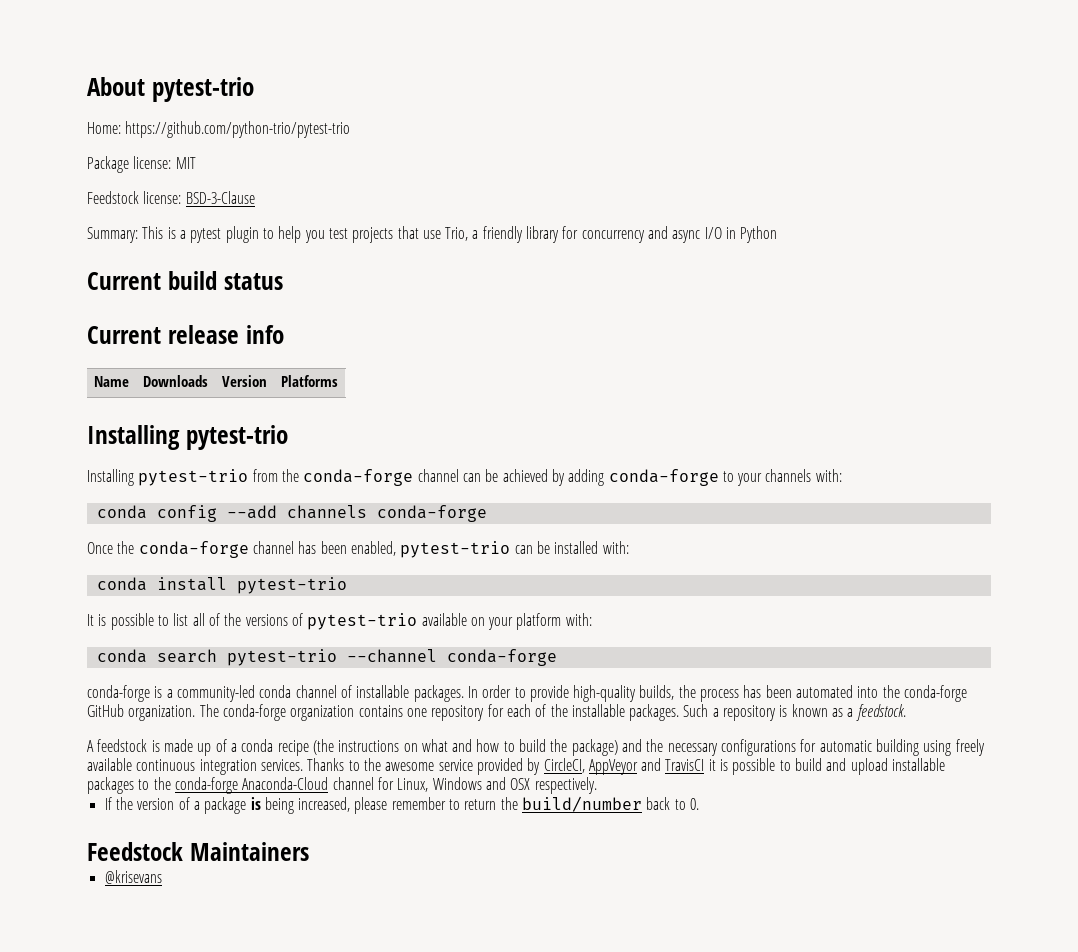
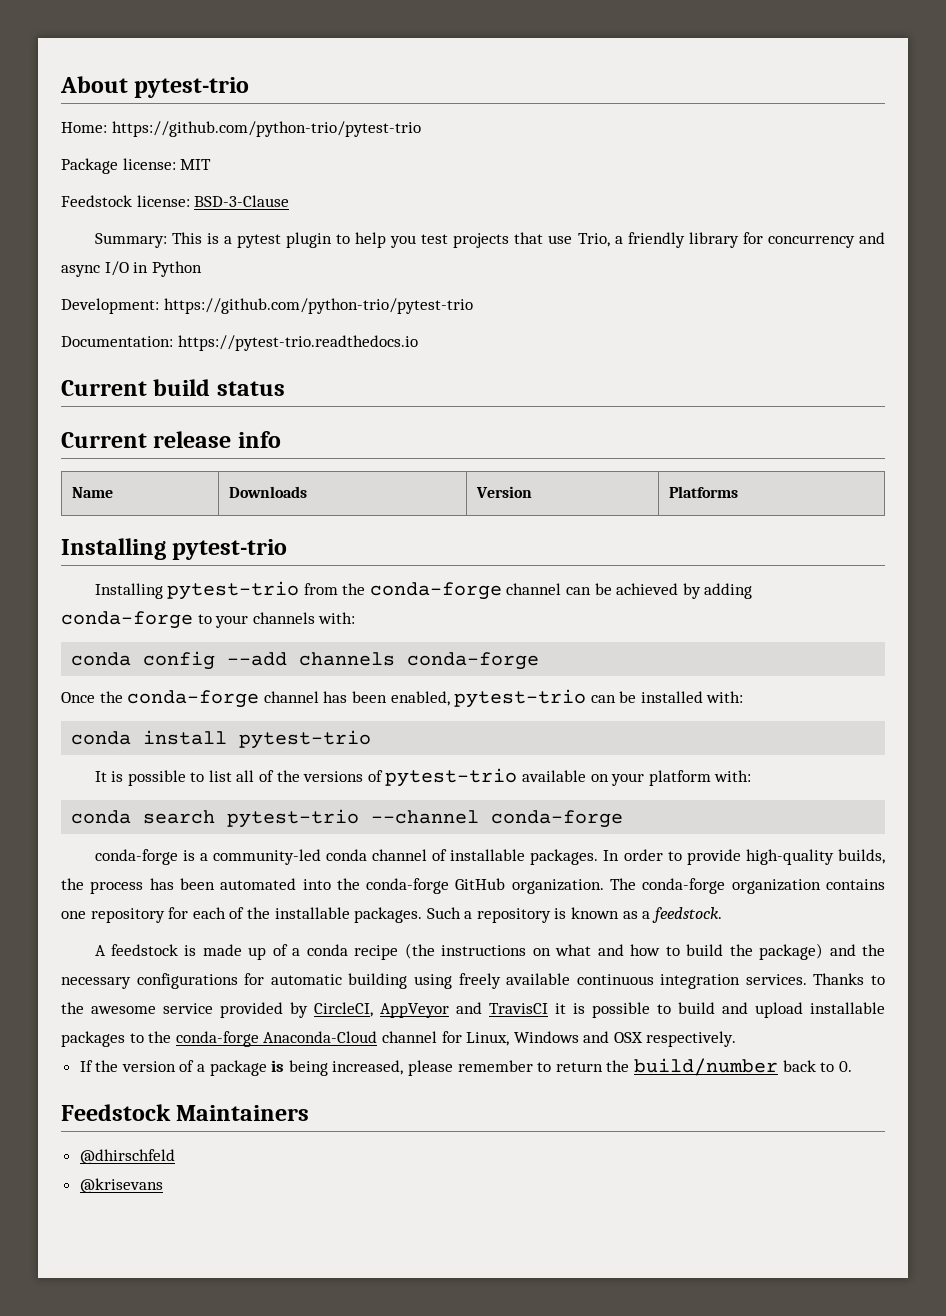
(778, 234) none -> [61,298,473,314] [61,335,418,351] // Development: https://github.com/python-trio/pytest-trio // Documentation: https://pytest-trio.readthedocs.io
(309, 851) none -> [79,1149,175,1164] // @dhirschfeld

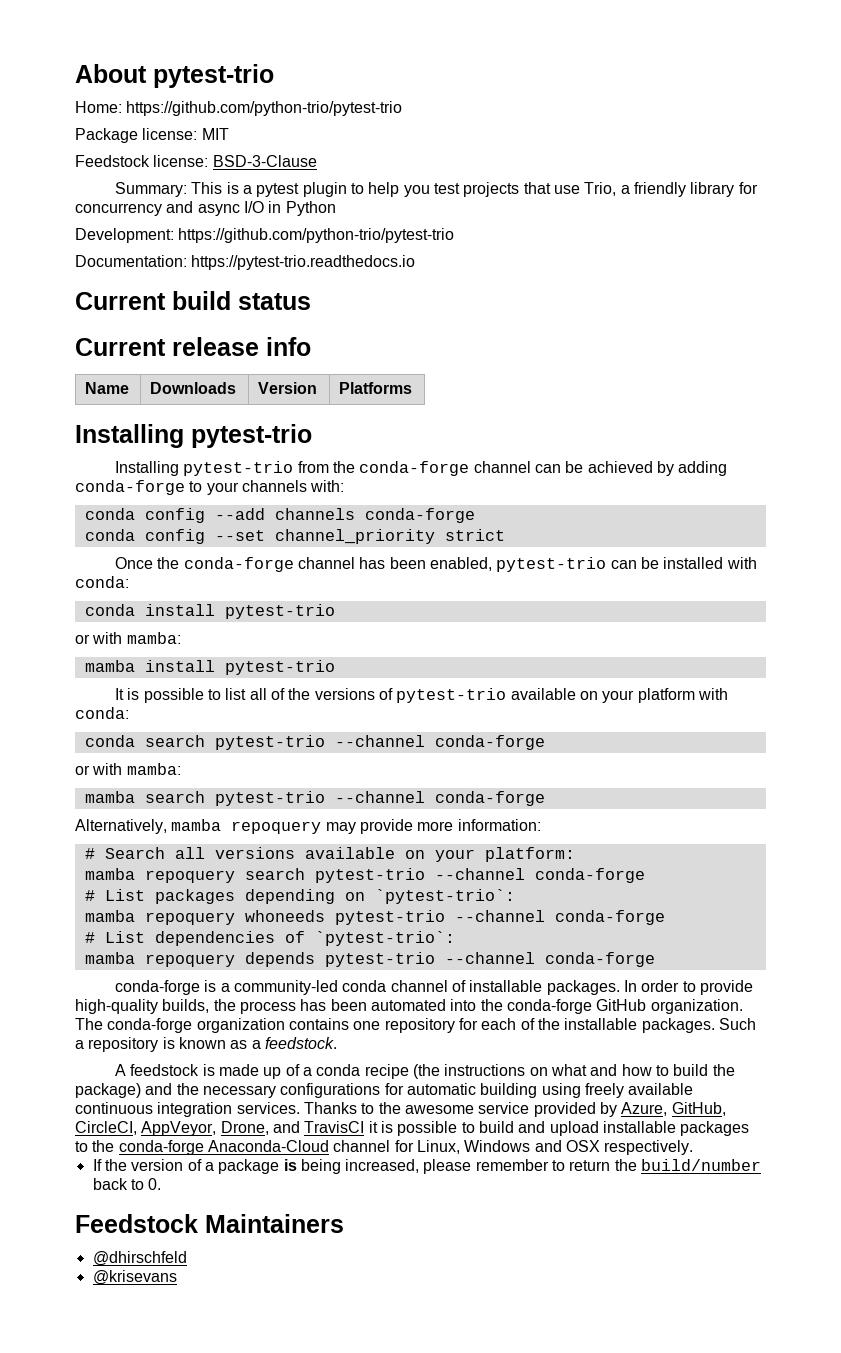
(540, 661) none -> [84,529,505,544] // conda config --set channel_priority strict
[706,691,744,703] with: -> [726,557,757,569] [75,576,129,588] with conda:
(372, 739) none -> [75,632,181,644] [84,660,335,675] // or with mamba: // mamba install pytest-trio
[714,770,752,782] with: -> [697,688,728,700] [75,707,129,719] with conda:
(624, 819) none -> [75,763,181,775] [84,791,545,806] [75,819,541,834] [84,847,575,862] [84,868,645,883] [84,889,515,904] [84,910,665,925] [84,931,455,946] [84,952,655,967] // or with mamba: // mamba search pytest-trio --channel conda-forge // Alternatively, mamba repoquery may provide more information: // # Search all versions available on your platform: // mamba repoquery search pytest-trio --channel conda-forge // # List packages depending on `pytest-trio`: // mamba repoquery whoneeds pytest-trio --channel conda-forge // # List dependencies of `pytest-trio`: // mamba repoquery depends pytest-trio --channel conda-forge
[314,1002,449,1018] CircleCI, AppVeyor -> [621,1102,726,1116] [75,1121,269,1136] Azure, GitHub, CircleCI, AppVeyor, Drone,

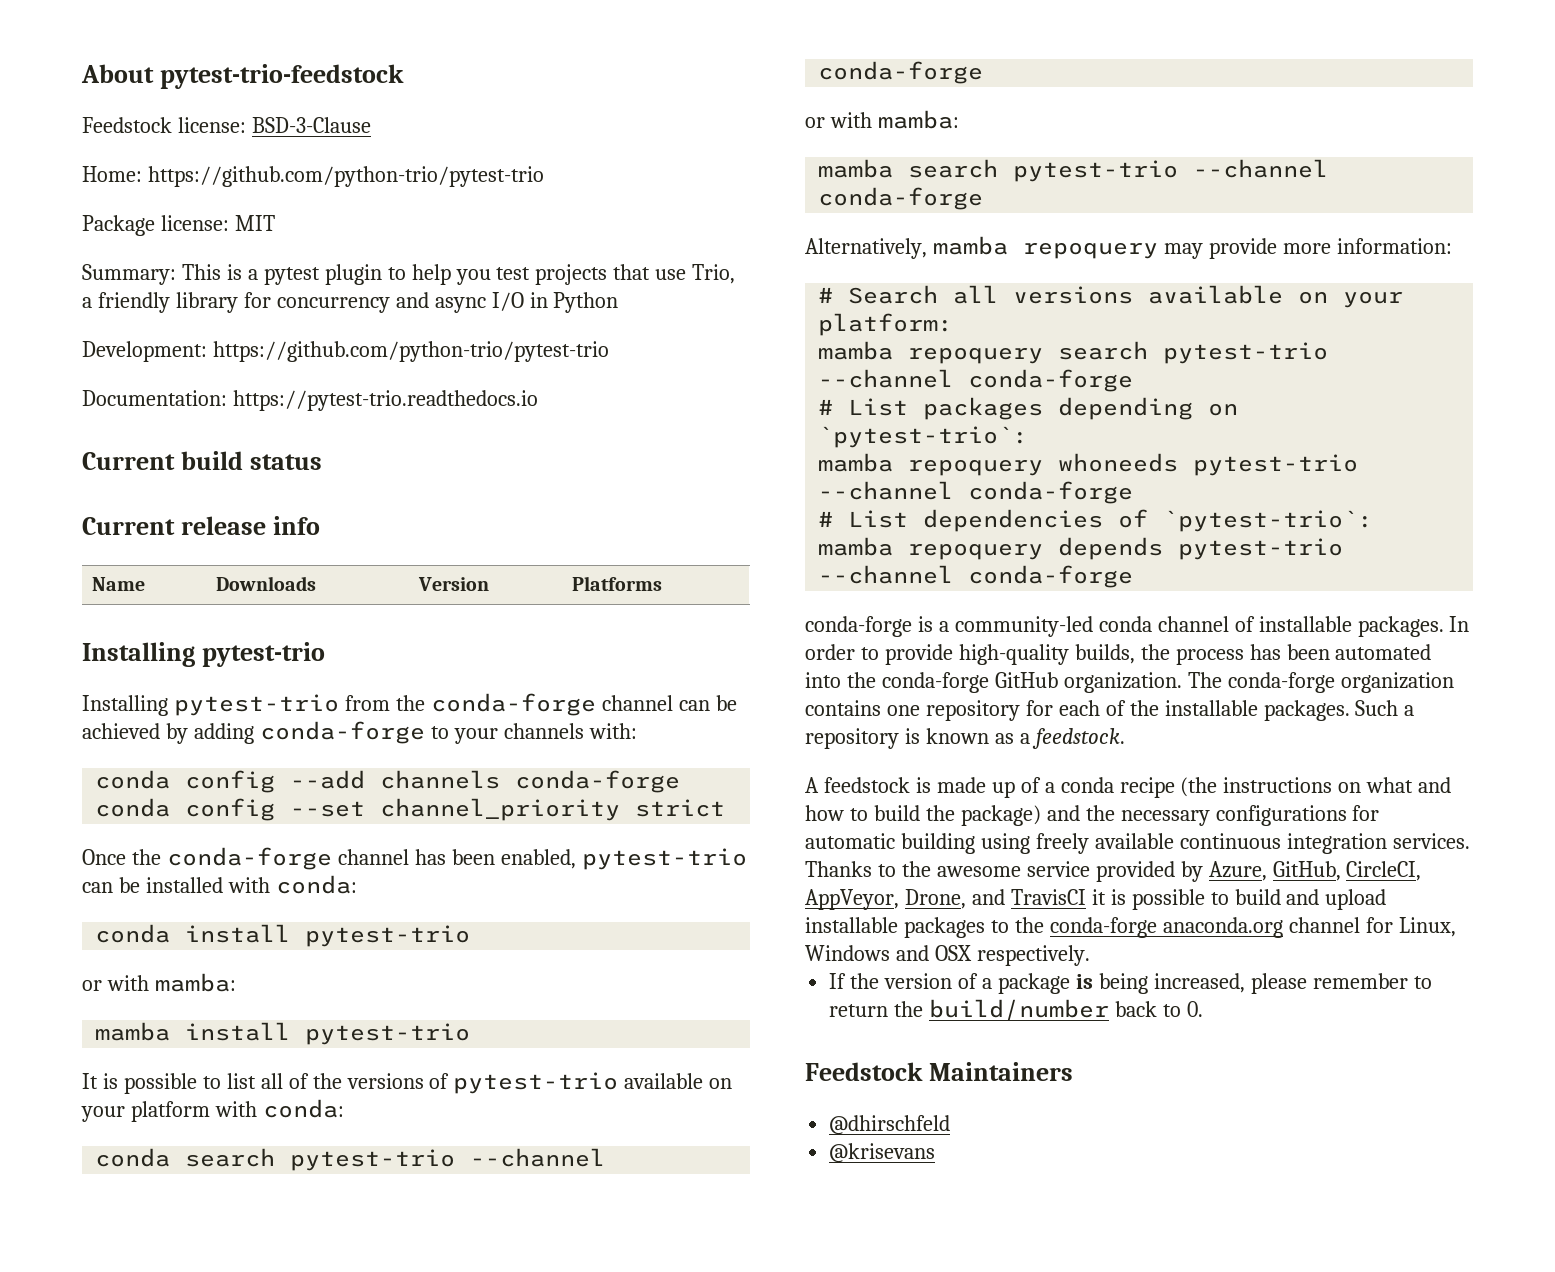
[153,64,274,88] pytest-trio -> [159,64,404,89] [82,117,371,133] pytest-trio-feedstock // Feedstock license: BSD-3-Clause
[75,155,317,167] // Feedstock license: BSD-3-Clause -> (275, 223) none
[207,1140,329,1152] Anaconda-Cloud -> [1162,917,1283,938] anaconda.org

